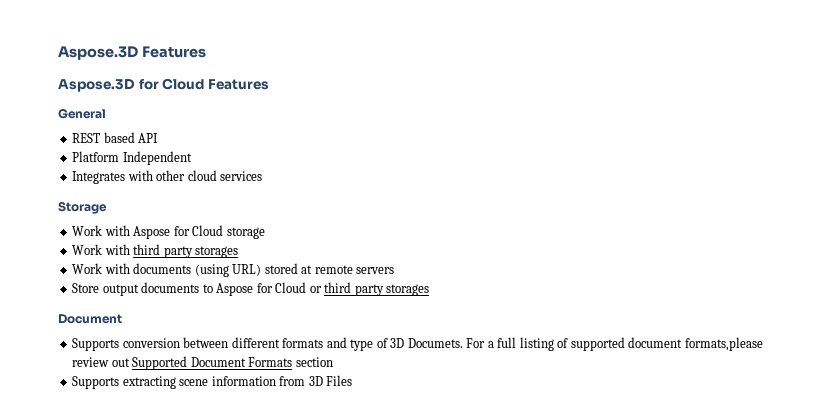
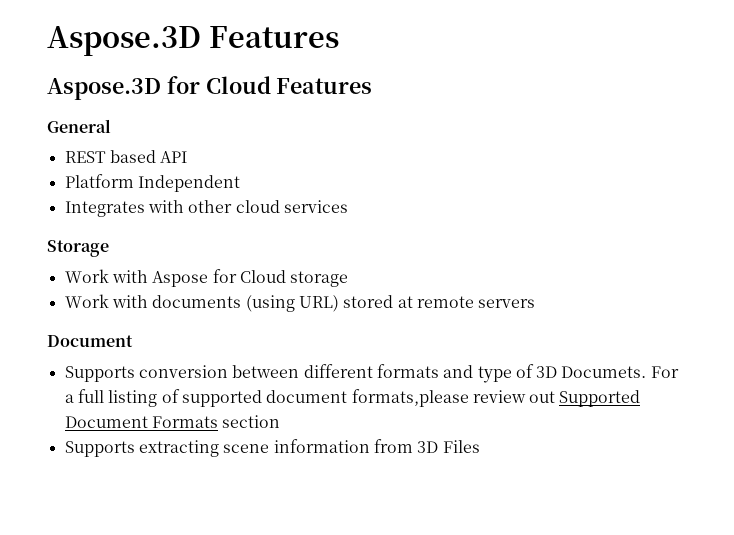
[72,244,239,258] // Work with third party storages -> (349, 279) none
[72,282,430,296] // Store output documents to Aspose for Cloud or third party storages -> (536, 303) none

